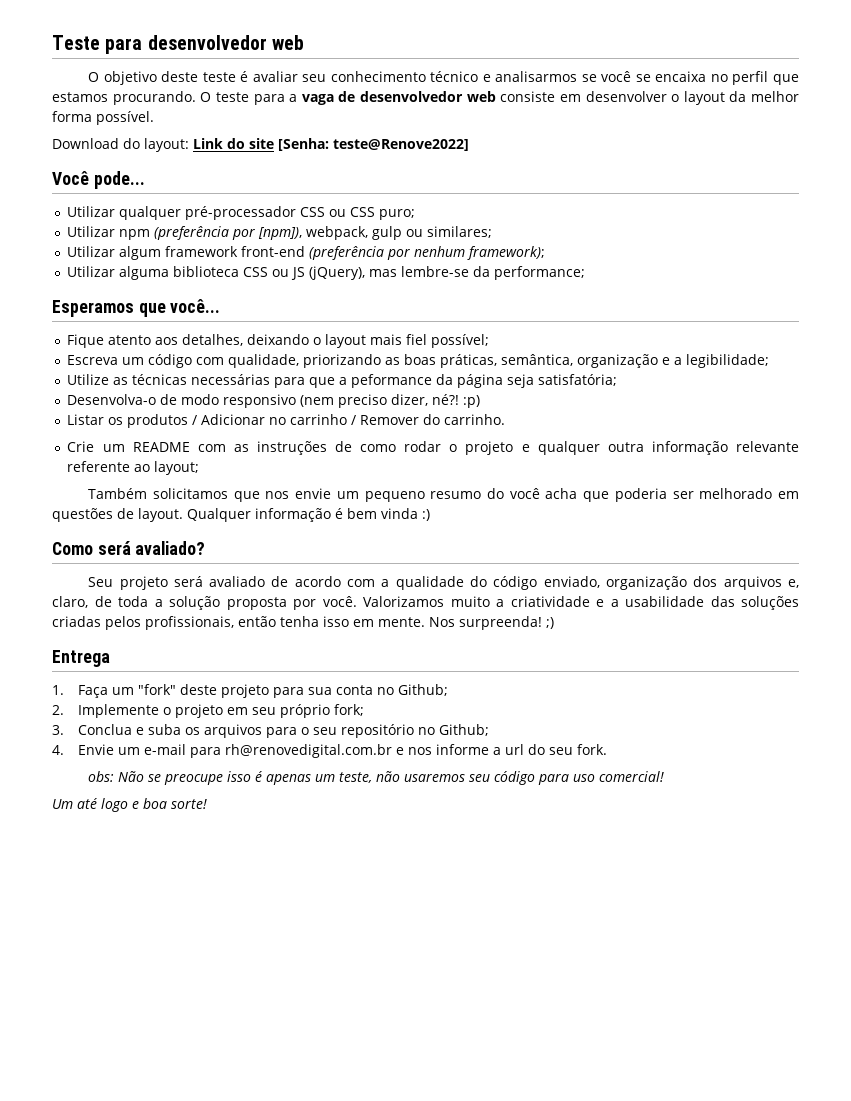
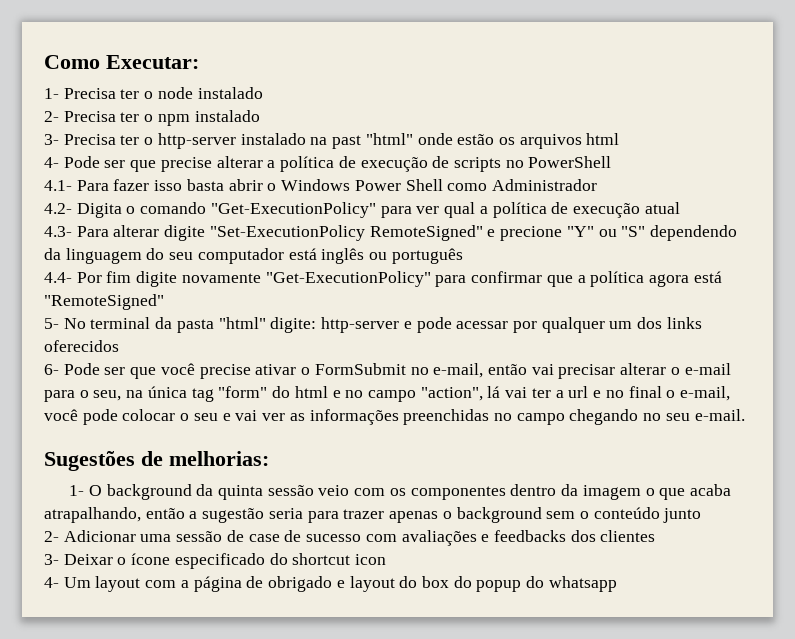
[52,35,304,54] [88,71,800,85] [52,91,799,105] [52,111,154,125] [52,138,469,152] [52,171,145,189] [67,206,416,220] [67,226,493,240] [67,246,546,260] [67,266,586,280] [52,299,221,317] [67,334,490,348] [67,354,770,368] [67,374,618,388] [67,394,481,408] [67,414,506,428] [67,441,800,455] [67,461,200,475] [88,488,800,502] [52,508,430,522] [52,541,206,555] [88,576,800,590] [52,596,799,610] [52,616,554,630] [52,650,110,667] [52,684,449,698] [52,704,365,718] [52,724,490,738] [52,744,608,758] [88,771,665,785] [52,798,207,812] Teste para desenvolvedor web // O objetivo deste teste é avaliar seu conhecimento técnico e analisarmos se você se encaixa no perfil que estamos procurando. O teste para a vaga de desenvolvedor web consiste em desenvolver o layout da melhor forma possível. // Download do layout: Link do site [Senha: teste@Renove2022] // Você pode... // Utilizar qualquer pré-processador CSS ou CSS puro; // Utilizar npm (preferência por [npm]), webpack, gulp ou similares; // Utilizar algum framework front-end (preferência por nenhum framework); // Utilizar alguma biblioteca CSS ou JS (jQuery), mas lembre-se da performance; // Esperamos que você... // Fique atento aos detalhes, deixando o layout mais fiel possível; // Escreva um código com qualidade, priorizando as boas práticas, semântica, organização e a legibilidade; // Utilize as técnicas necessárias para que a peformance da página seja satisfatória; // Desenvolva-o de modo responsivo (nem preciso dizer, né?! :p) // Listar os produtos / Adicionar no carrinho / Remover do carrinho. // Crie um README com as instruções de como rodar o projeto e qualquer outra informação relevante referente ao layout; // Também solicitamos que nos envie um pequeno resumo do você acha que poderia ser melhorado em questões de layout. Qualquer informação é bem vinda :) // Como será avaliado? // Seu projeto será avaliado de acordo com a qualidade do código enviado, organização dos arquivos e, claro, de toda a solução proposta por você. Valorizamos muito a criatividade e a usabilidade das soluções criadas pelos profissionais, então tenha isso em mente. Nos surpreenda! ;) // Entrega // 1. Faça um "fork" deste projeto para sua conta no Github; // 2. Implemente o projeto em seu próprio fork; // 3. Conclua e suba os arquivos para o seu repositório no Github; // 4. Envie um e-mail para rh@renovedigital.com.br e nos informe a url do seu fork. // obs: Não se preocupe isso é apenas um teste, não usaremos seu código para uso comercial! // Um até logo e boa sorte! -> [44,55,199,69] [44,87,263,99] [44,110,260,126] [44,133,620,149] [44,156,612,172] [44,179,597,191] [44,202,680,218] [44,225,737,241] [44,248,463,264] [44,271,722,287] [44,294,164,310] [44,317,702,333] [44,340,119,352] [44,363,731,379] [44,386,730,402] [44,409,745,425] [44,451,269,471] [69,484,731,500] [44,507,702,523] [44,530,656,546] [44,553,387,569] [44,576,617,592] Como Executar: // 1- Precisa ter o node instalado // 2- Precisa ter o npm instalado // 3- Precisa ter o http-server instalado na past "html" onde estão os arquivos html // 4- Pode ser que precise alterar a política de execução de scripts no PowerShell // 4.1- Para fazer isso basta abrir o Windows Power Shell como Administrador // 4.2- Digita o comando "Get-ExecutionPolicy" para ver qual a política de execução atual // 4.3- Para alterar digite "Set-ExecutionPolicy RemoteSigned" e precione "Y" ou "S" dependendo da linguagem do seu computador está inglês ou português // 4.4- Por fim digite novamente "Get-ExecutionPolicy" para confirmar que a política agora está "RemoteSigned" // 5- No terminal da pasta "html" digite: http-server e pode acessar por qualquer um dos links oferecidos // 6- Pode ser que você precise ativar o FormSubmit no e-mail, então vai precisar alterar o e-mail para o seu, na única tag "form" do html e no campo "action", lá vai ter a url e no final o e-mail, você pode colocar o seu e vai ver as informações preenchidas no campo chegando no seu e-mail. // Sugestões de melhorias: // 1- O background da quinta sessão veio com os componentes dentro da imagem o que acaba atrapalhando, então a sugestão seria para trazer apenas o background sem o conteúdo junto // 2- Adicionar uma sessão de case de sucesso com avaliações e feedbacks dos clientes // 3- Deixar o ícone especificado do shortcut icon // 4- Um layout com a página de obrigado e layout do box do popup do whatsapp

